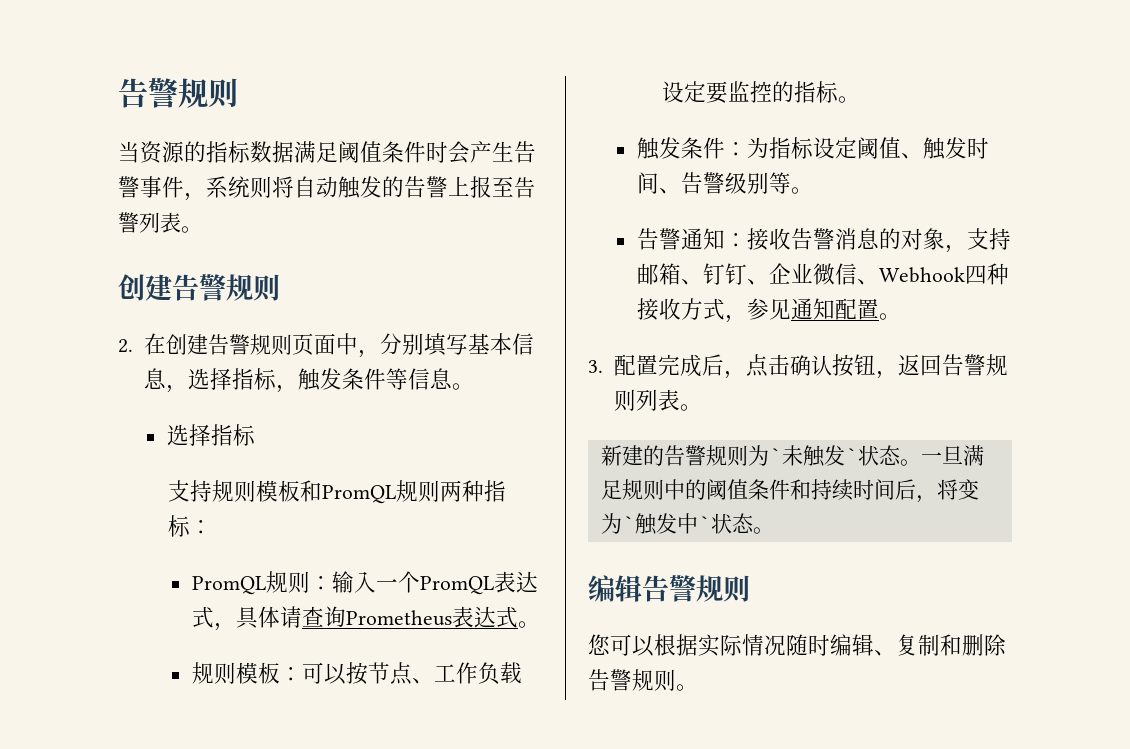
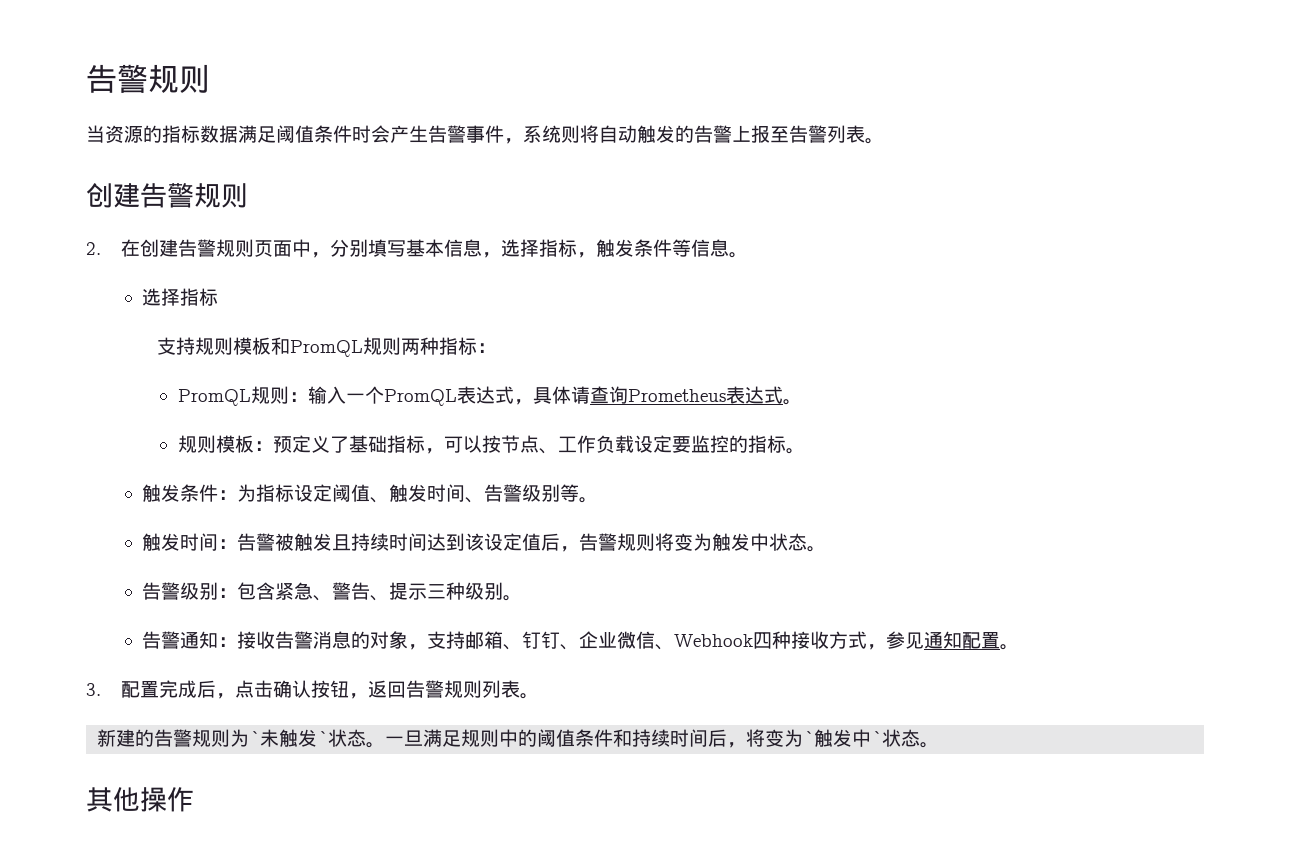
(302, 674) none -> [272,435,444,454] 预定义了基础指标，
(813, 190) none -> [142,533,827,552] [142,582,523,601] // 触发时间：告警被触发且持续时间达到该设定值后，告警规则将变为触发中状态。 // 告警级别：包含紧急、警告、提示三种级别。
[588,575,750,603] [588,634,1006,657] [588,669,698,691] 编辑告警规则 // 您可以根据实际情况随时编辑、复制和删除告警规则。 -> [86,787,194,812] 其他操作

